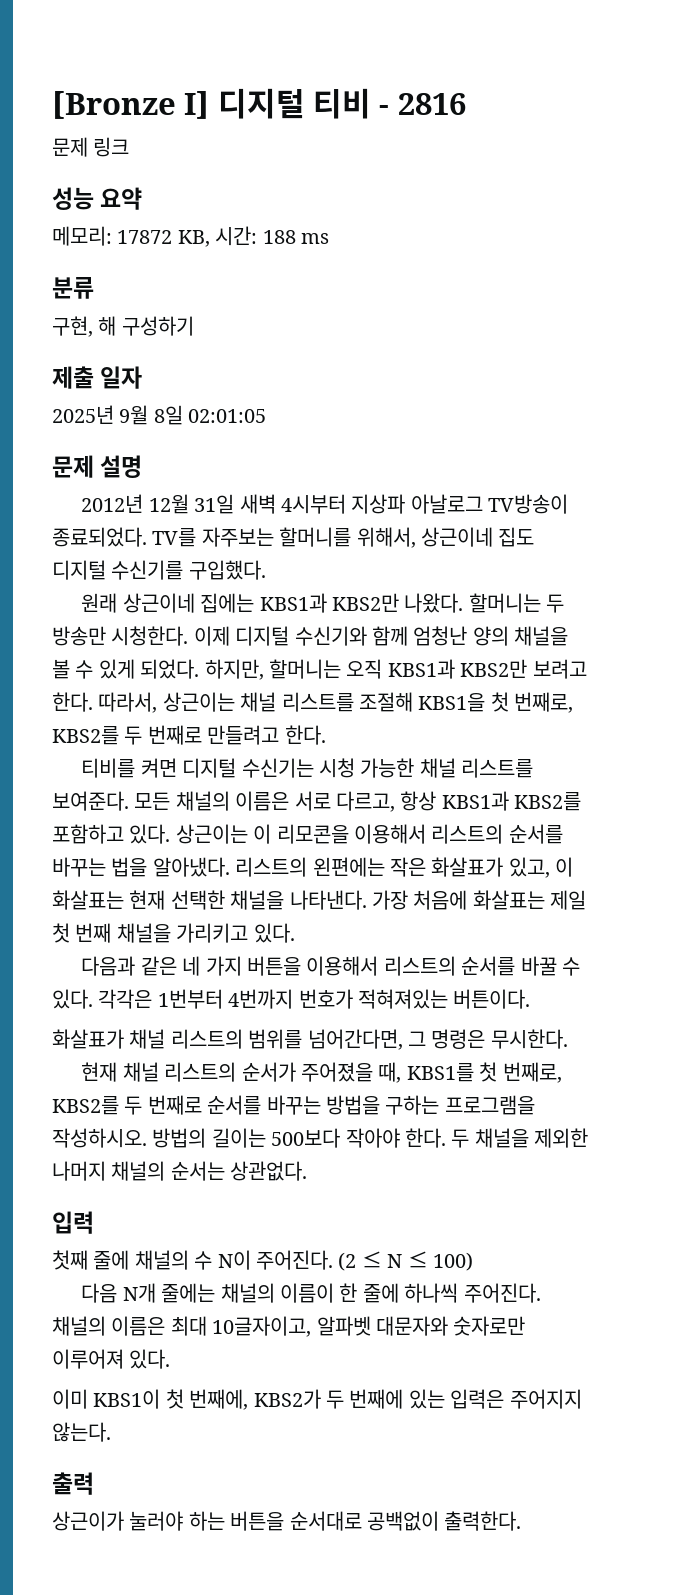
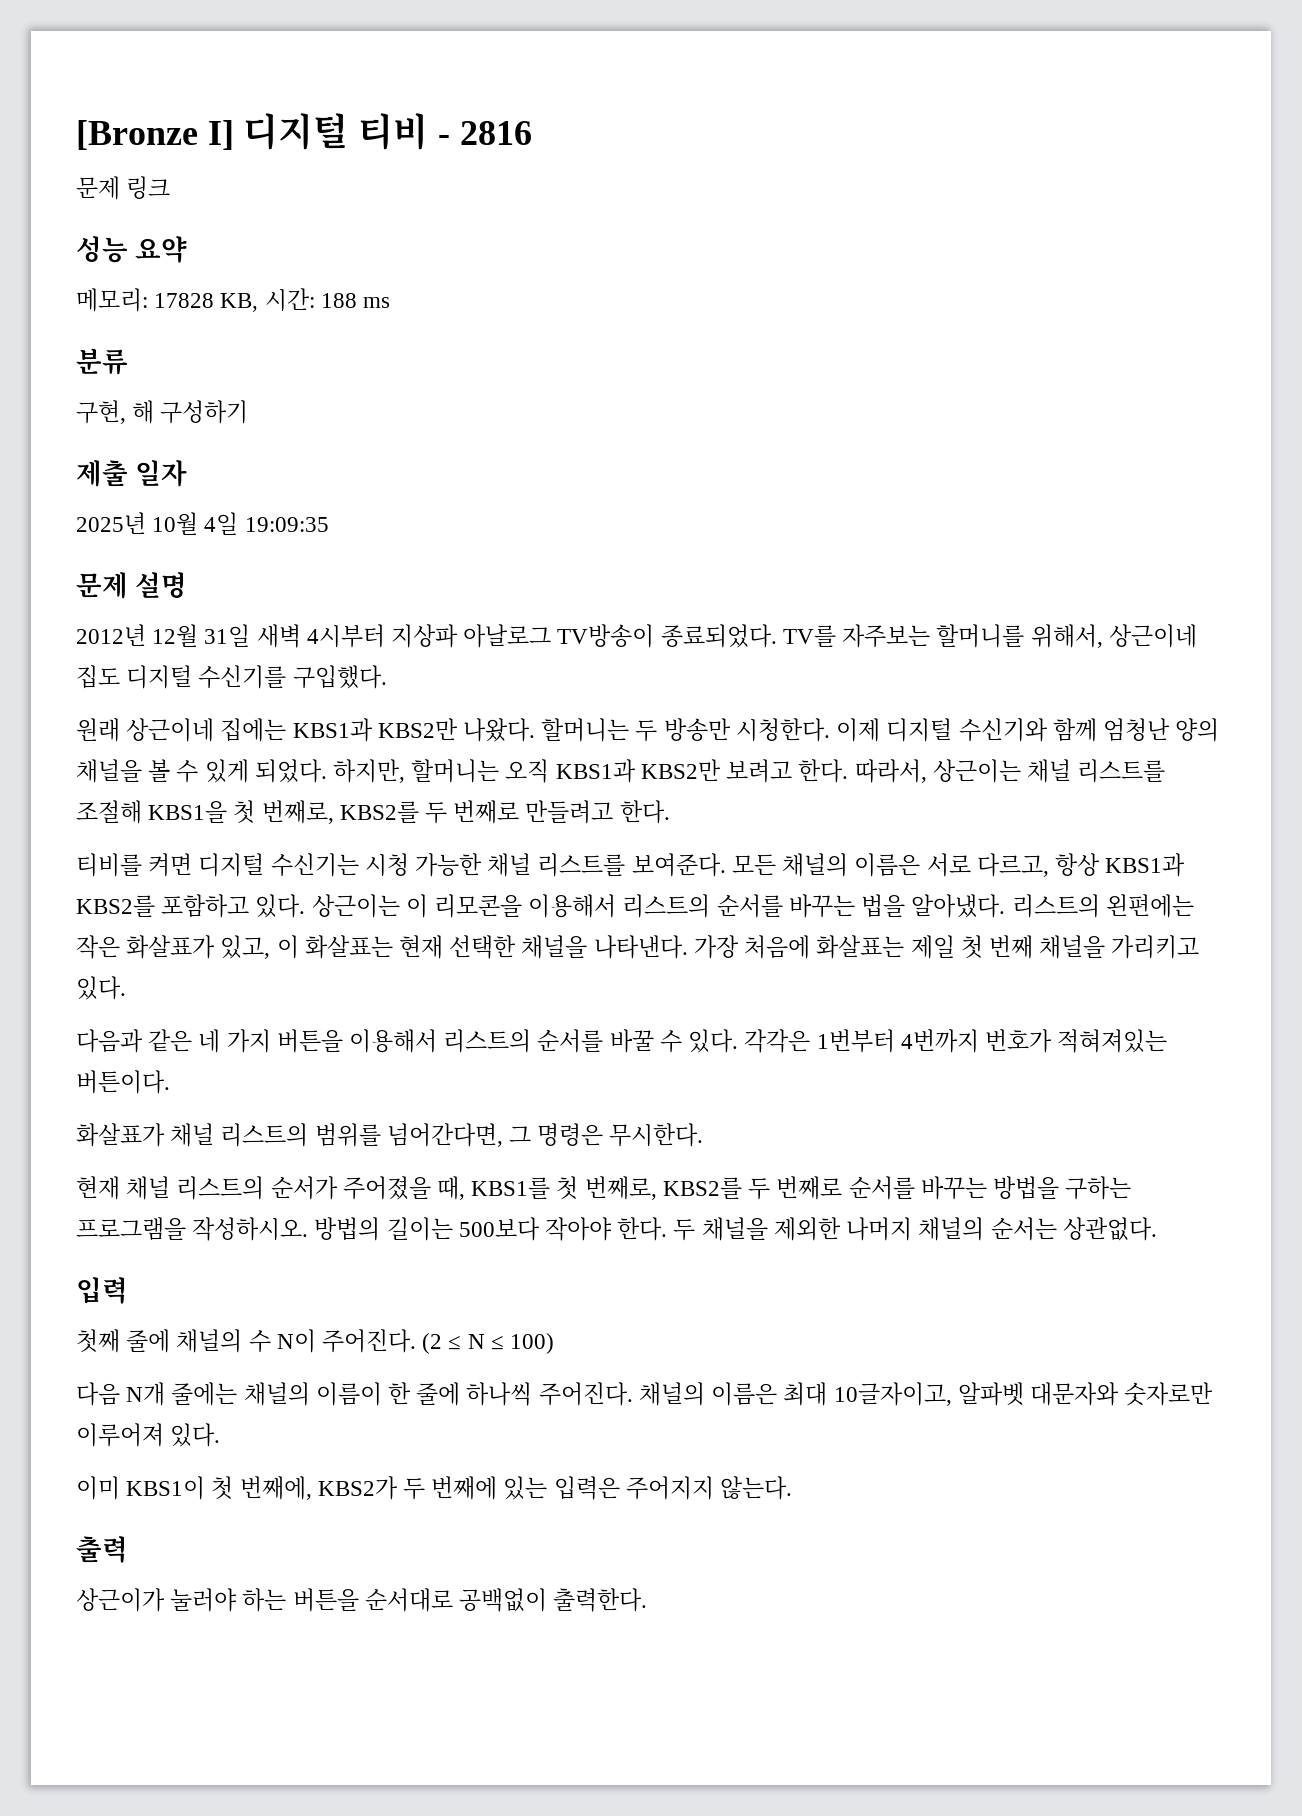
[117,230,173,244] 17872 -> [154,293,215,308] 17828
[119,405,267,425] 9월 8일 02:01:05 -> [152,512,329,535] 10월 4일 19:09:35

